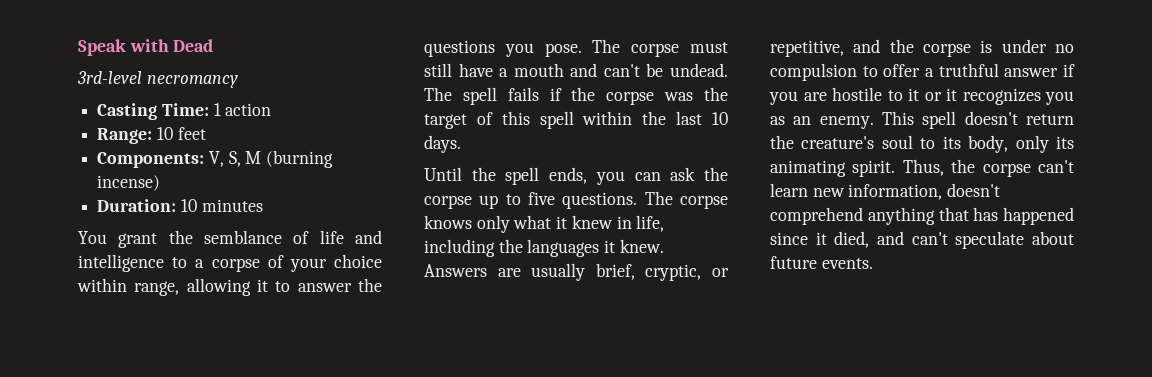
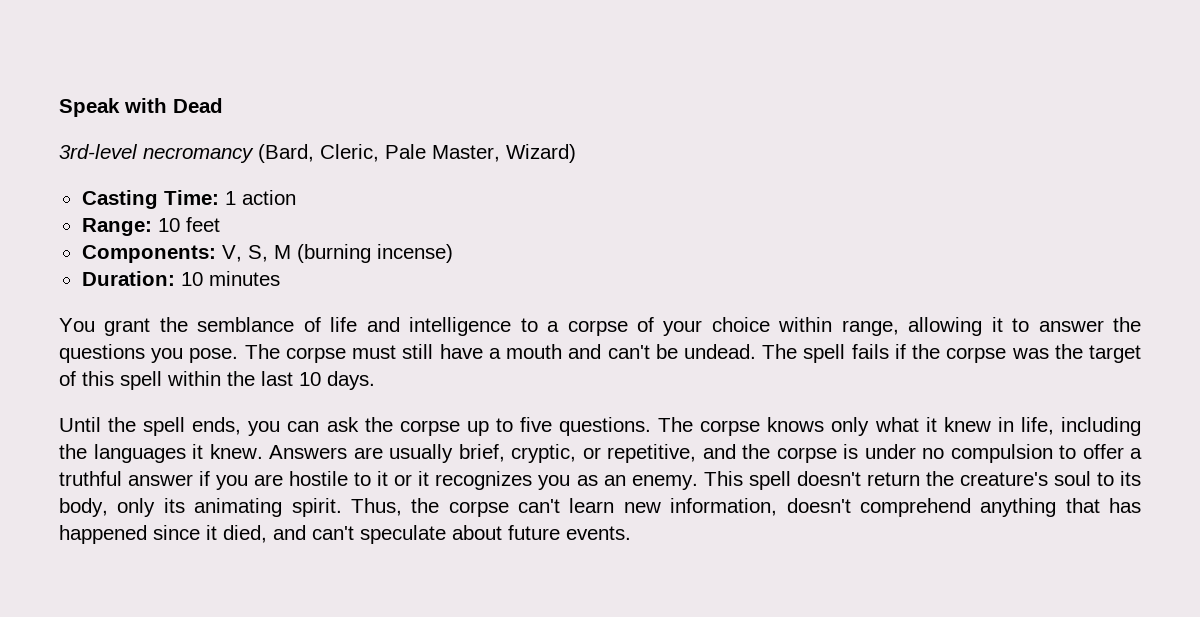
(238, 81) none -> [258,144,576,163] (Bard, Cleric, Pale Master, Wizard)

